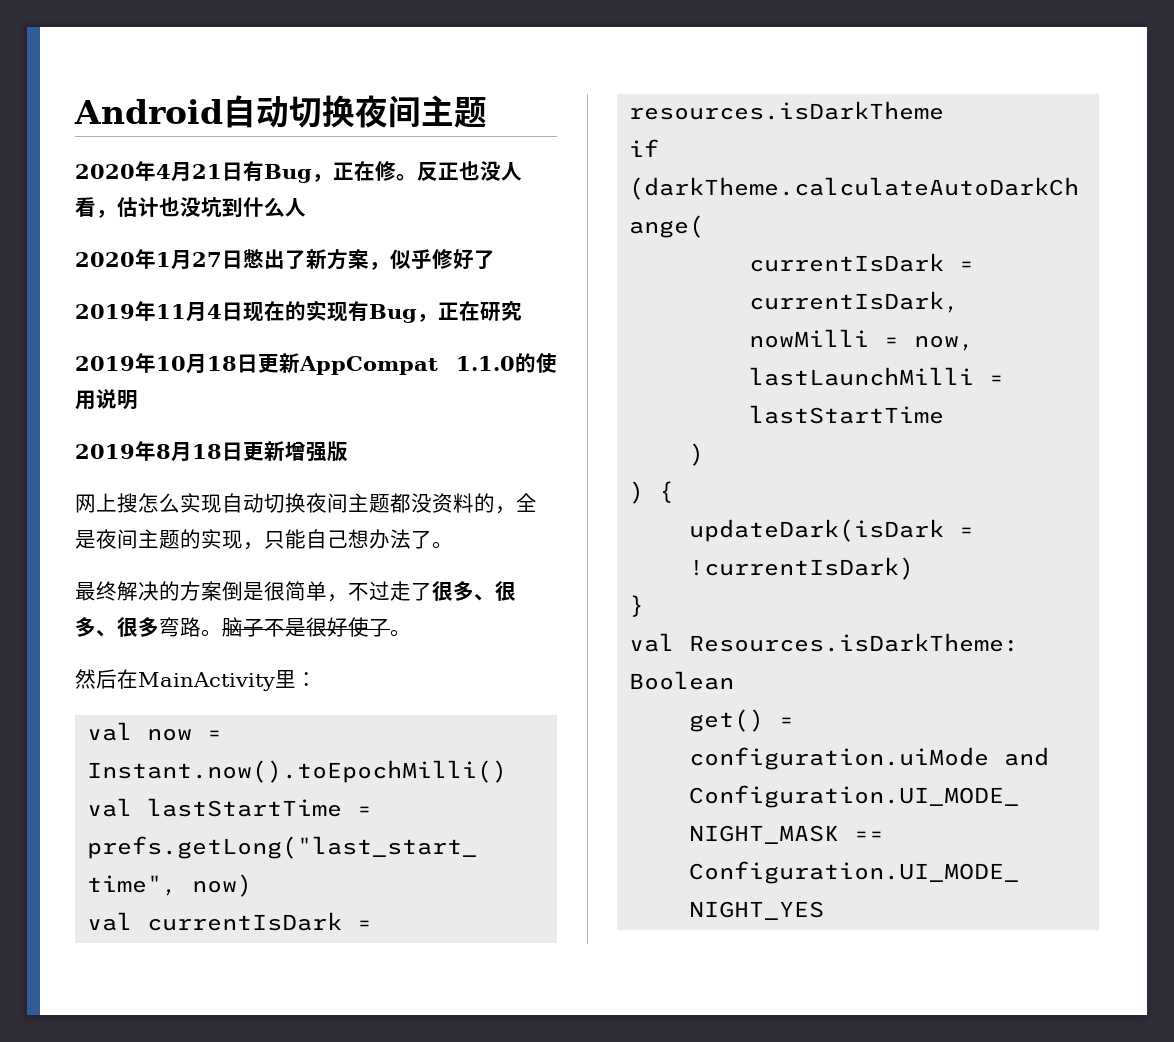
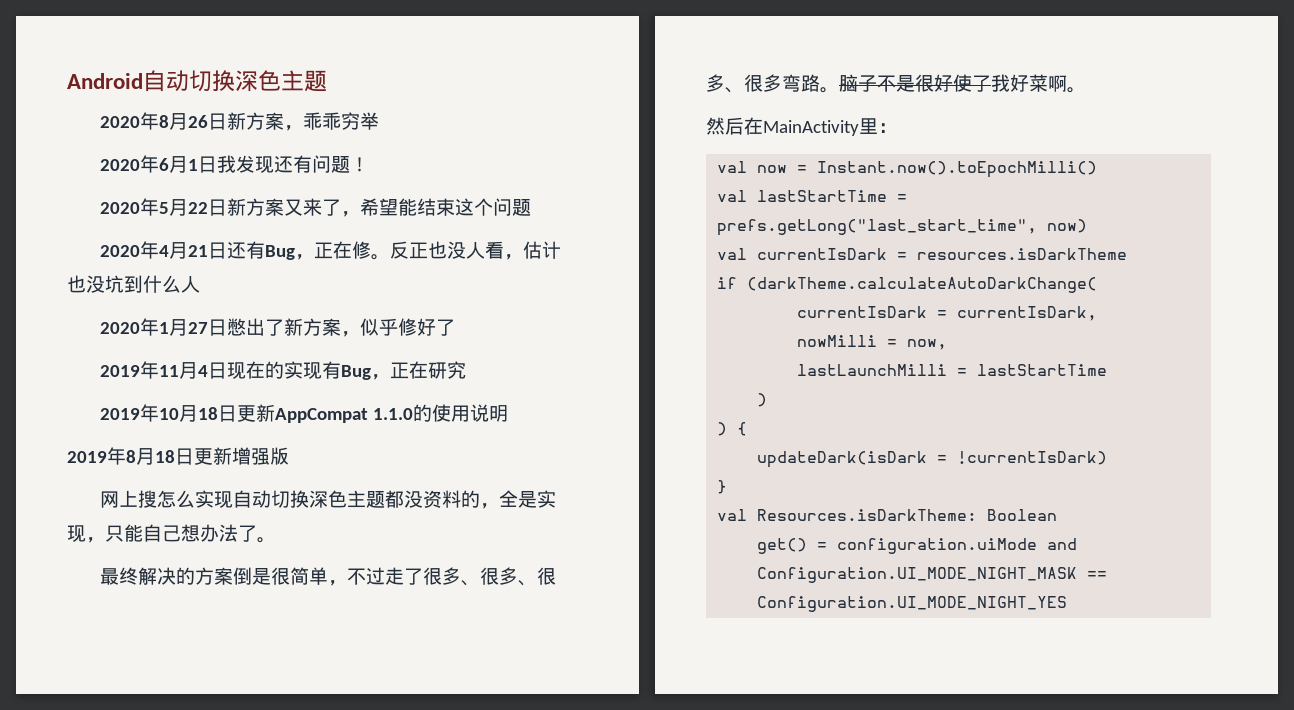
[355,95,487,128] 夜间主题 -> [235,70,327,92] [100,112,380,131] [100,155,370,173] [100,198,532,217] 深色主题 // 2020年8月26日新方案，乖乖穷举 // 2020年6月1日我发现还有问题！ // 2020年5月22日新方案又来了，希望能结束这个问题
(243, 171) none -> [227,242,247,259] 还
[306,493,348,513] 夜间 -> [309,490,348,508] 深色
[96,529,201,549] 夜间主题的 -> (538, 499) none
(159, 627) none -> [725,74,782,93] 、很多
(390, 627) none -> [991,74,1067,92] 我好菜啊

